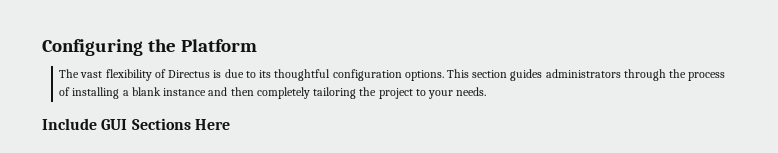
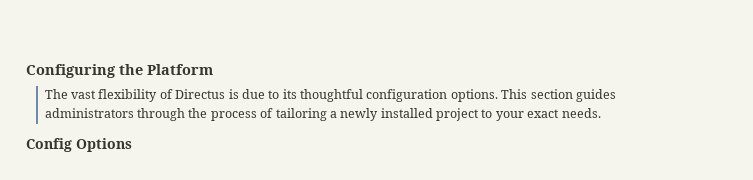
[72,87,377,99] installing a blank instance and then completely tailoring the -> [275,108,433,121] tailoring a newly installed
(453, 94) none -> [527,109,560,118] exact
[42,118,230,130] Include GUI Sections Here -> [26,138,132,152] Config Options

